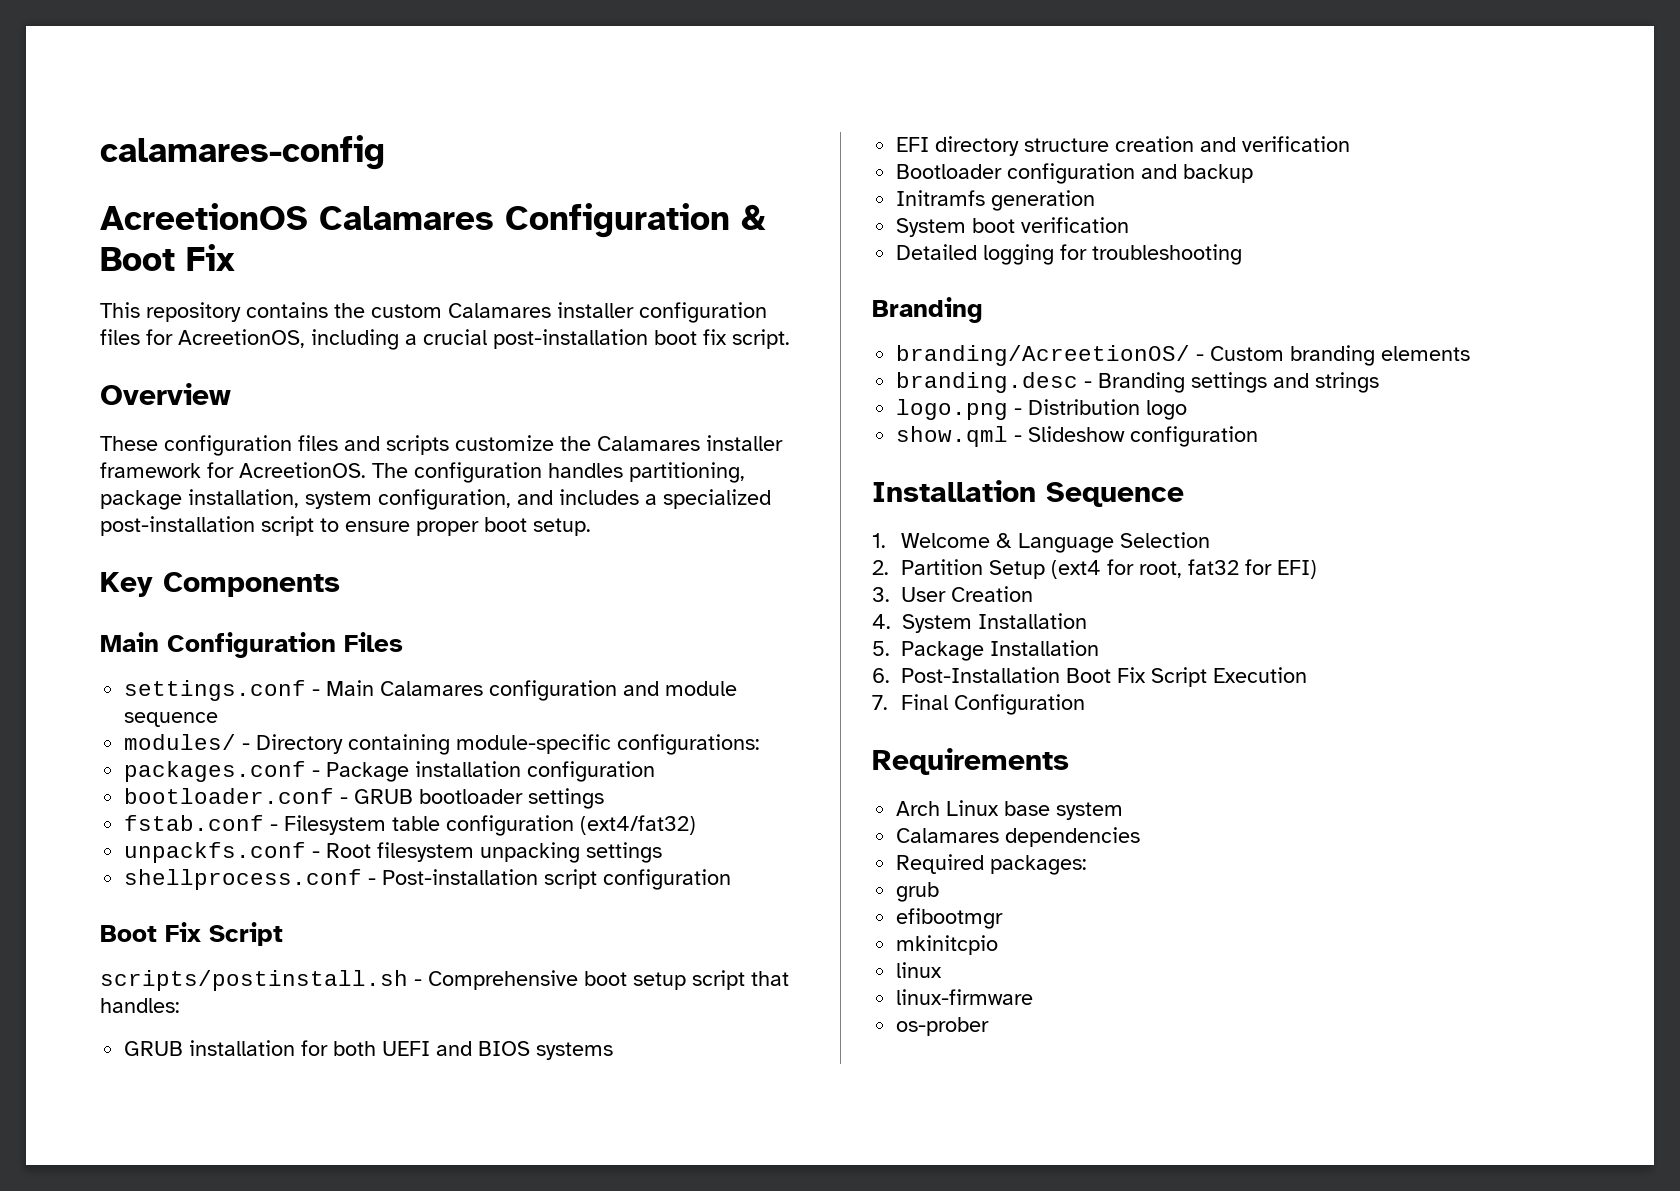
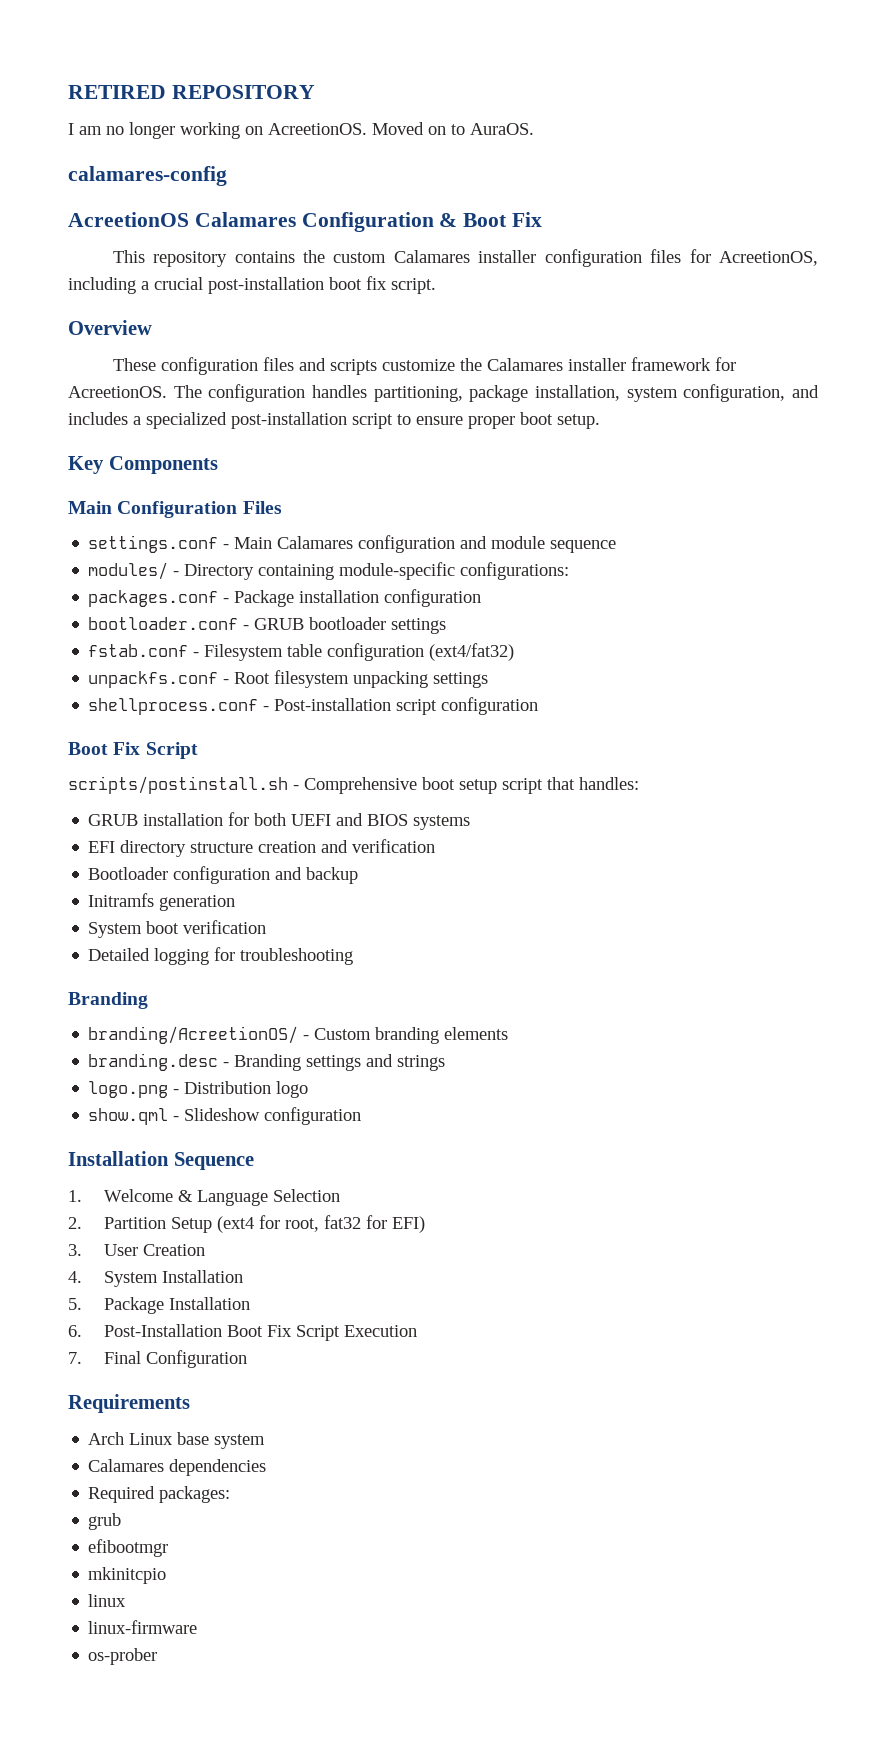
(100, 152) none -> [68,85,315,99] [68,122,534,139] RETIRED REPOSITORY // I am no longer working on AcreetionOS. Moved on to AuraOS. //

